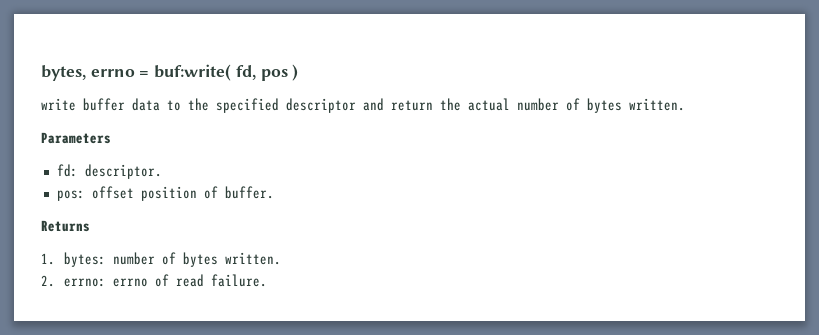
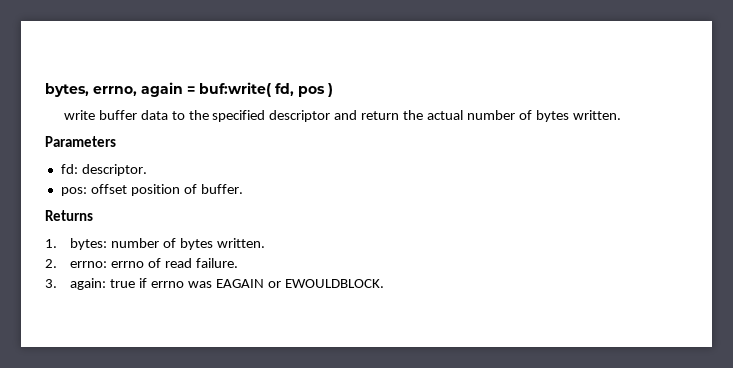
[90,69,135,77] errno -> [93,82,183,97] errno, again
(267, 280) none -> [45,278,384,290] // 3. again: true if errno was EAGAIN or EWOULDBLOCK.

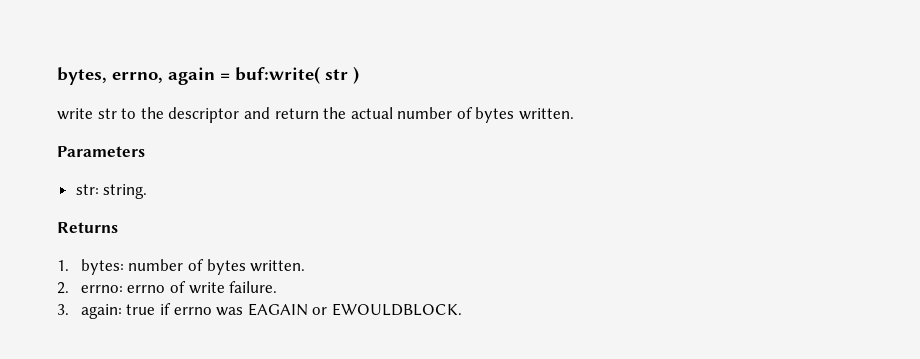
[275,83,325,97] fd, pos -> [325,69,348,80] str
[98,110,168,120] buffer data -> [97,108,117,119] str
[212,110,266,122] specified -> (164, 113) none
[60,164,147,176] [60,184,243,196] fd: descriptor. // pos: offset position of buffer. -> [75,184,148,199] str: string.
[164,258,192,268] read -> [188,282,225,294] write

